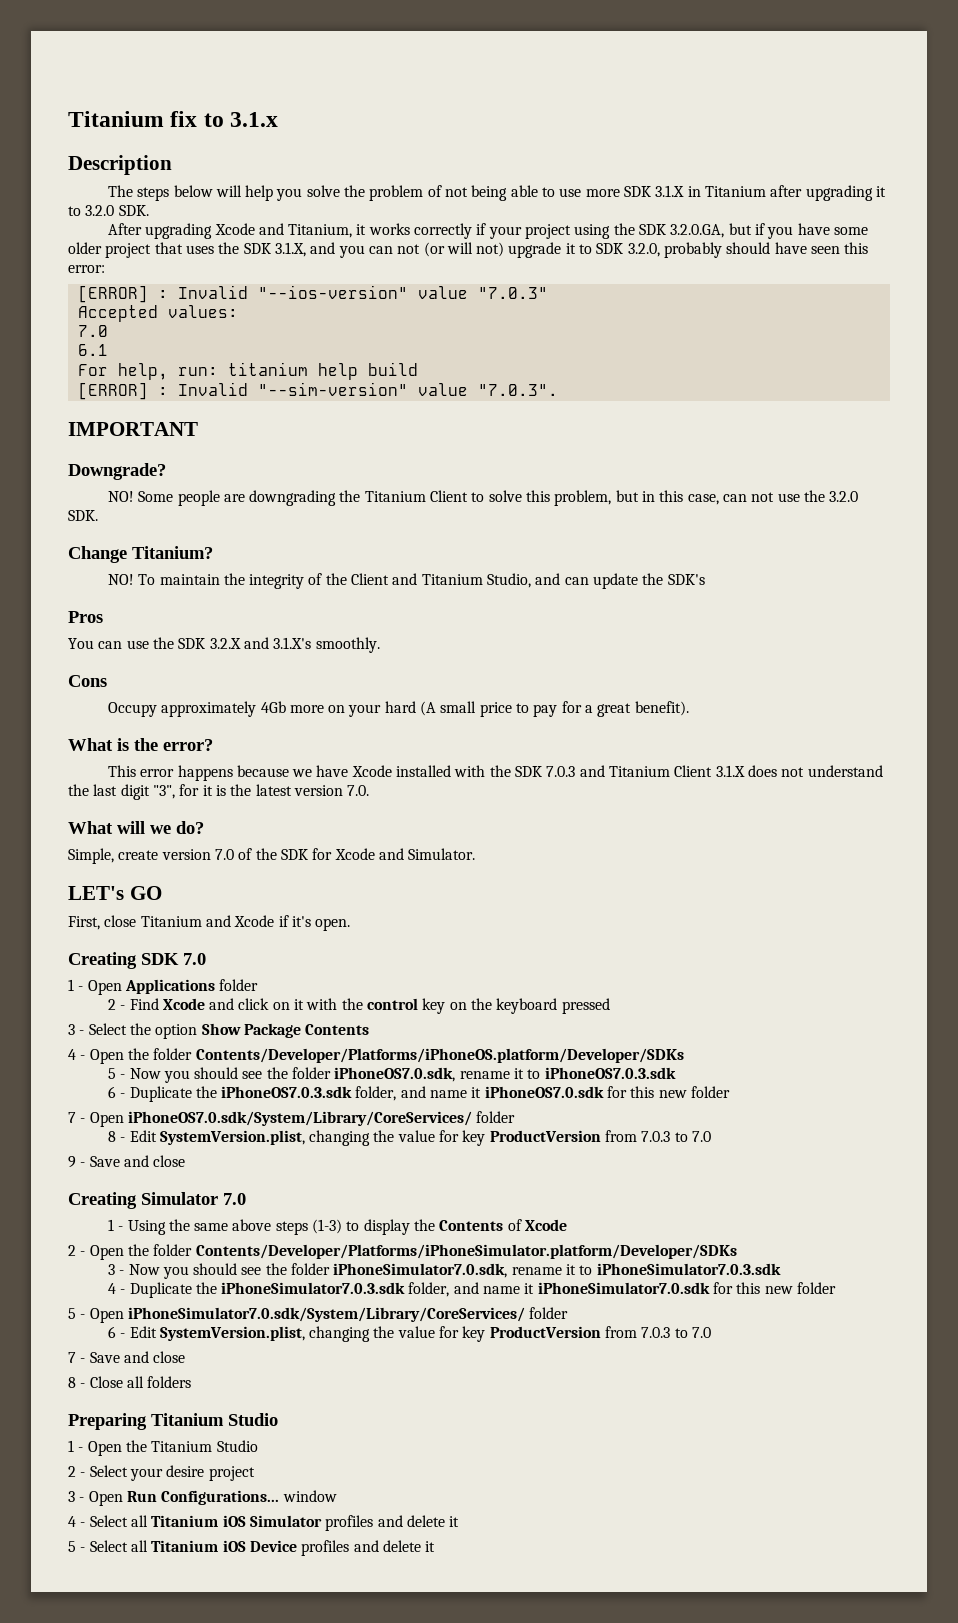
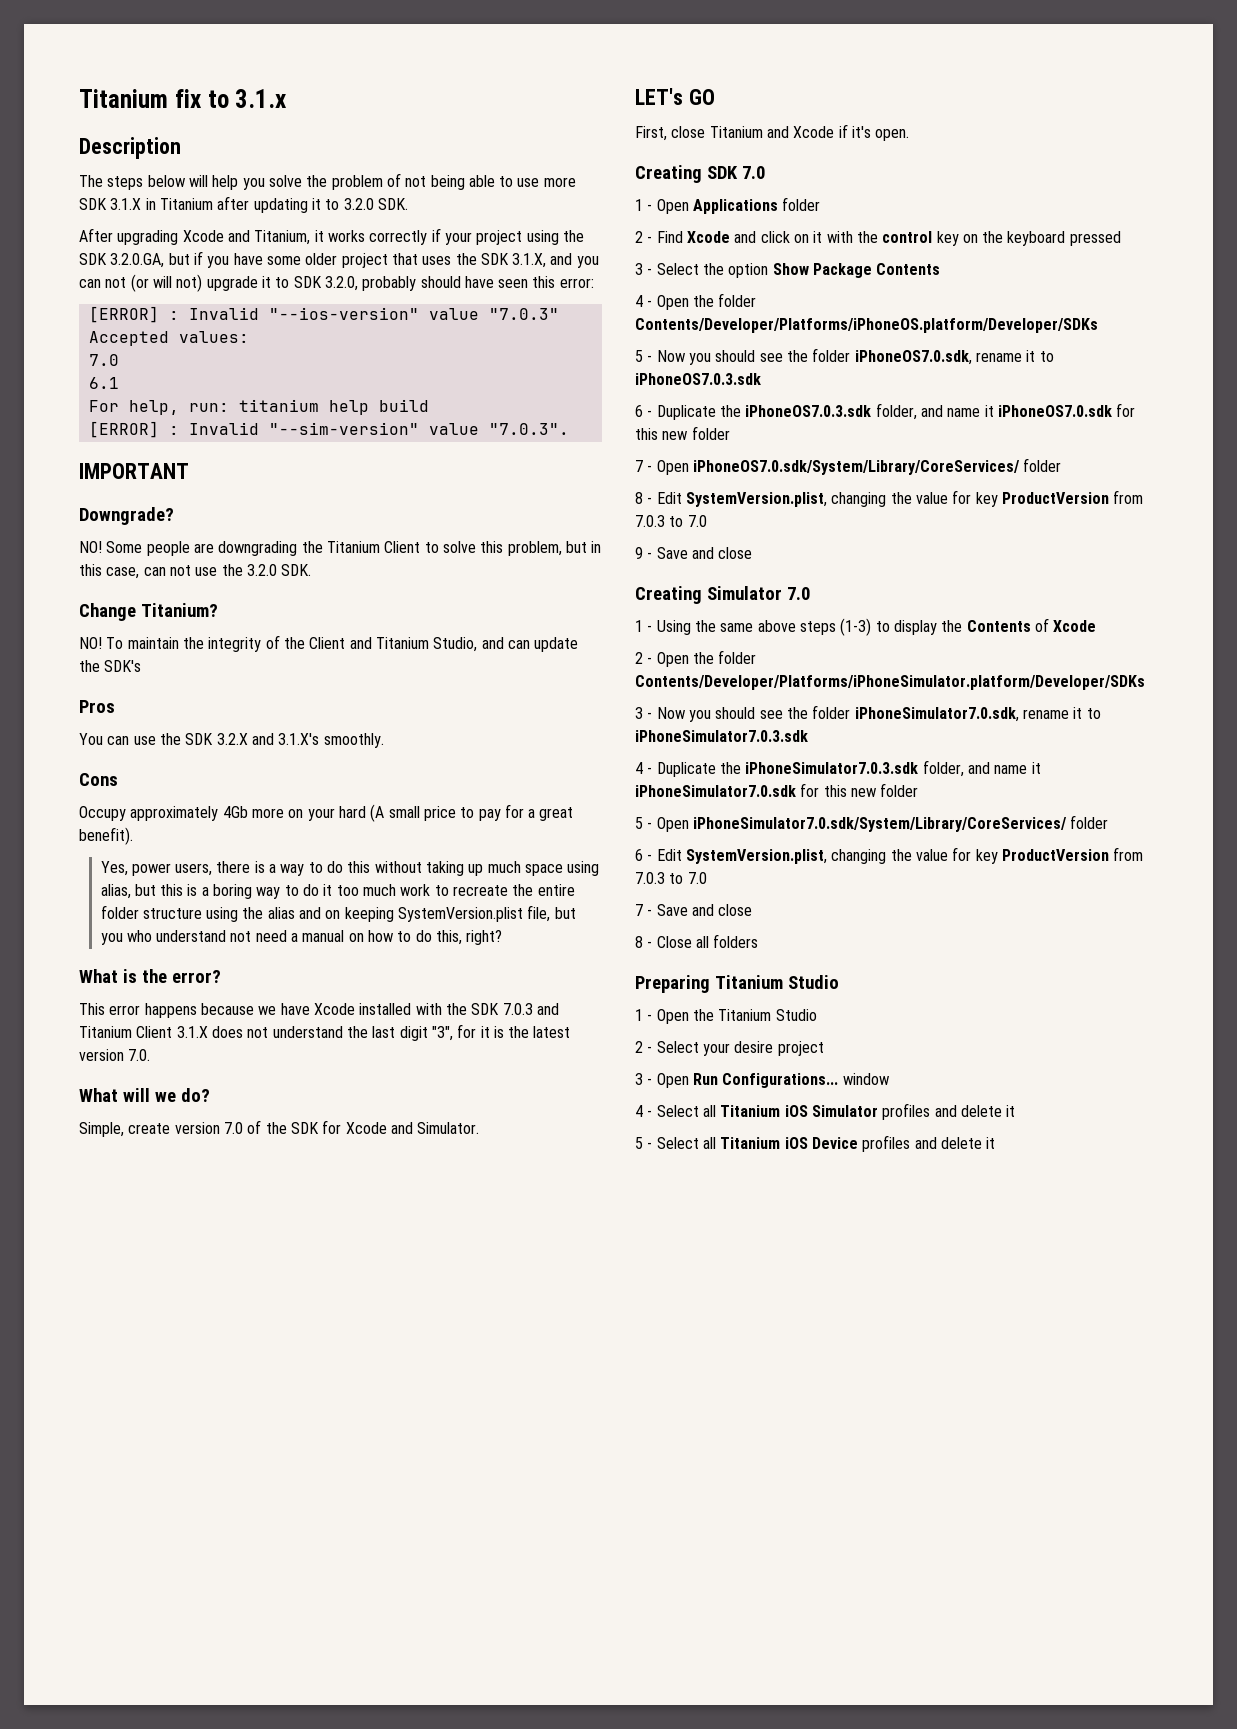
[805,185,873,201] upgrading -> [253,198,308,213] updating
(689, 708) none -> [100,861,600,876] [100,884,575,899] [100,905,576,922] [100,930,503,945] // Yes, power users, there is a way to do this without taking up much space using alias, but this is a boring way to do it too much work to recreate the entire folder structure using the alias and on keeping SystemVersion.plist file, but you who understand not need a manual on how to do this, right?

